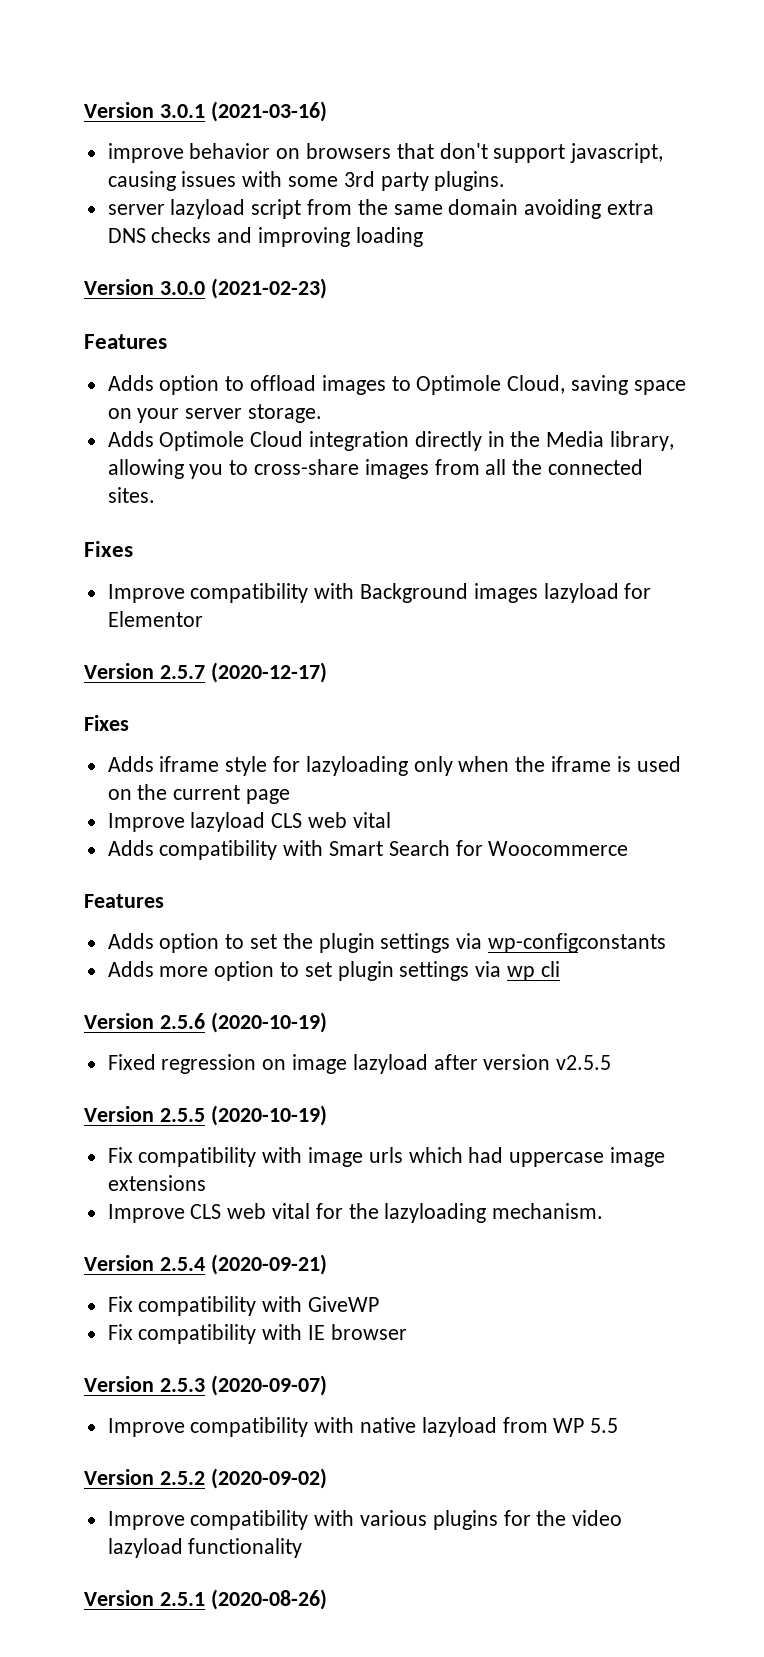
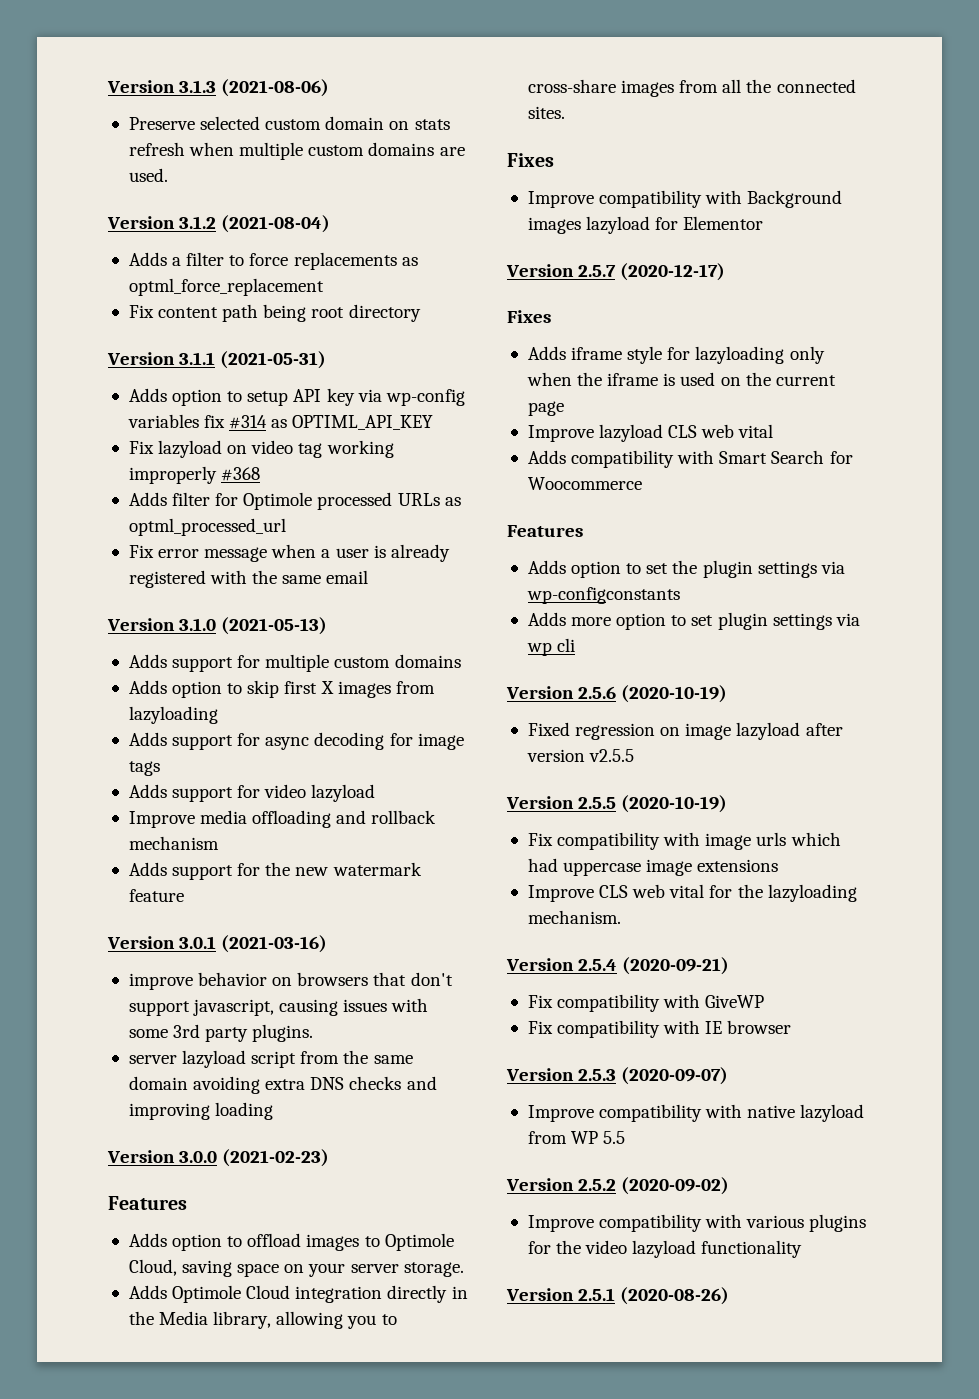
[84,102,154,118] Version -> [107,79,330,97] [128,116,450,130] [128,142,465,160] [128,168,168,182] [107,215,331,233] [128,252,418,270] [128,278,324,296] [128,304,421,322] [107,351,327,369] [128,388,465,406] [127,414,434,430] [128,440,394,458] [128,466,261,484] [128,492,461,510] [128,518,286,536] [128,544,450,562] [128,570,369,588] [107,617,328,635] [128,654,461,672] [128,680,435,698] [128,706,218,724] [128,732,464,750] [128,761,160,776] [128,784,376,802] [128,810,437,828] [128,836,219,850] [128,862,422,880] [128,889,184,902] [107,936,175,949] Version 3.1.3 (2021-08-06) // Preserve selected custom domain on stats refresh when multiple custom domains are used. // Version 3.1.2 (2021-08-04) // Adds a filter to force replacements as optml_force_replacement // Fix content path being root directory // Version 3.1.1 (2021-05-31) // Adds option to setup API key via wp-config variables fix #314 as OPTIML_API_KEY // Fix lazyload on video tag working improperly #368 // Adds filter for Optimole processed URLs as optml_processed_url // Fix error message when a user is already registered with the same email // Version 3.1.0 (2021-05-13) // Adds support for multiple custom domains // Adds option to skip first X images from lazyloading // Adds support for async decoding for image tags // Adds support for video lazyload // Improve media offloading and rollback mechanism // Adds support for the new watermark feature // Version

